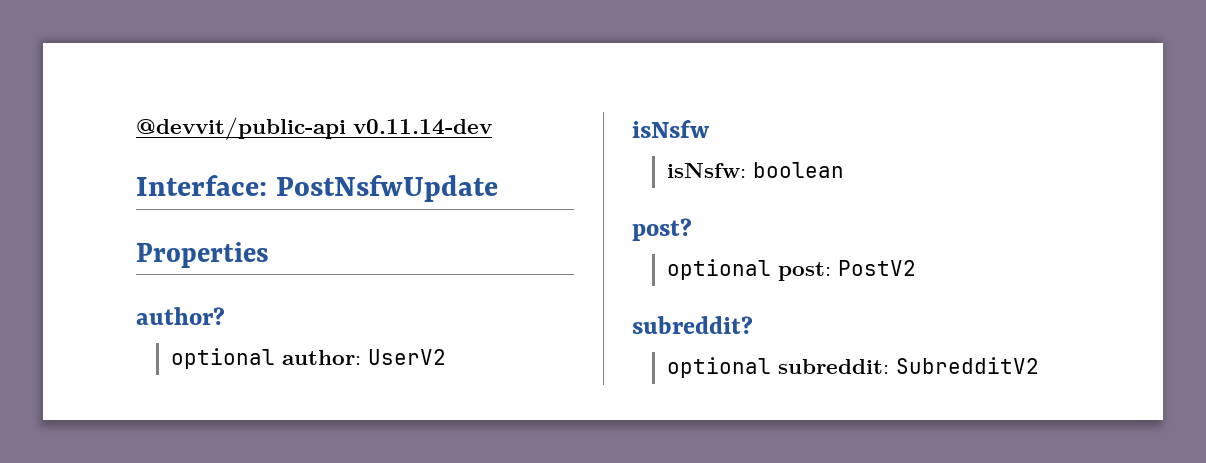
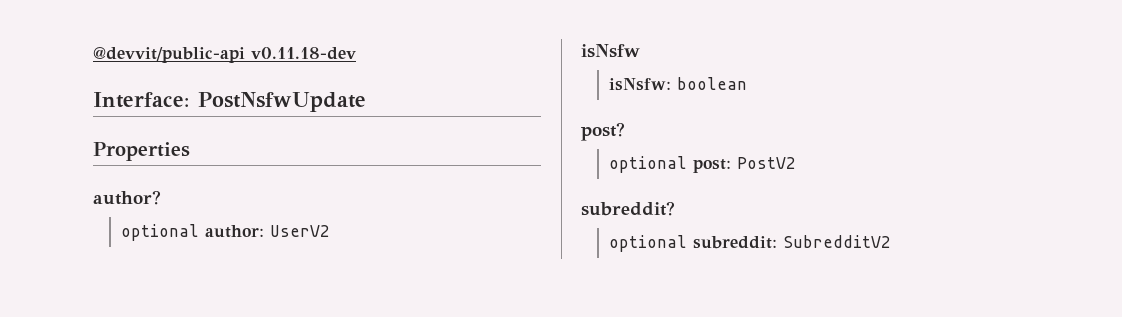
[353,119,492,135] v0.11.14-dev -> [251,47,356,60] v0.11.18-dev

